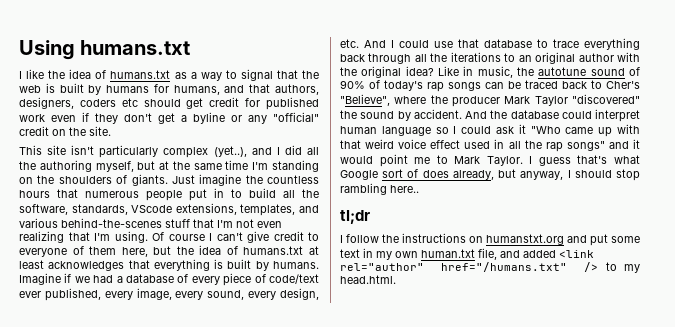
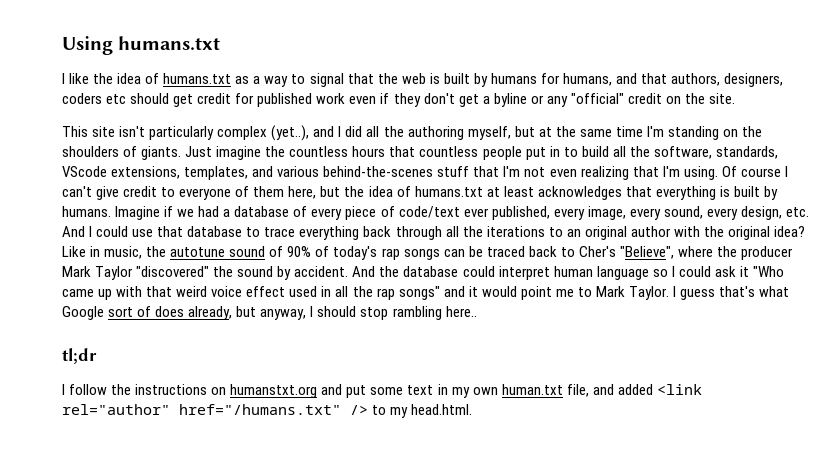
[85,191,139,198] numerous -> [419,146,479,157] countless

